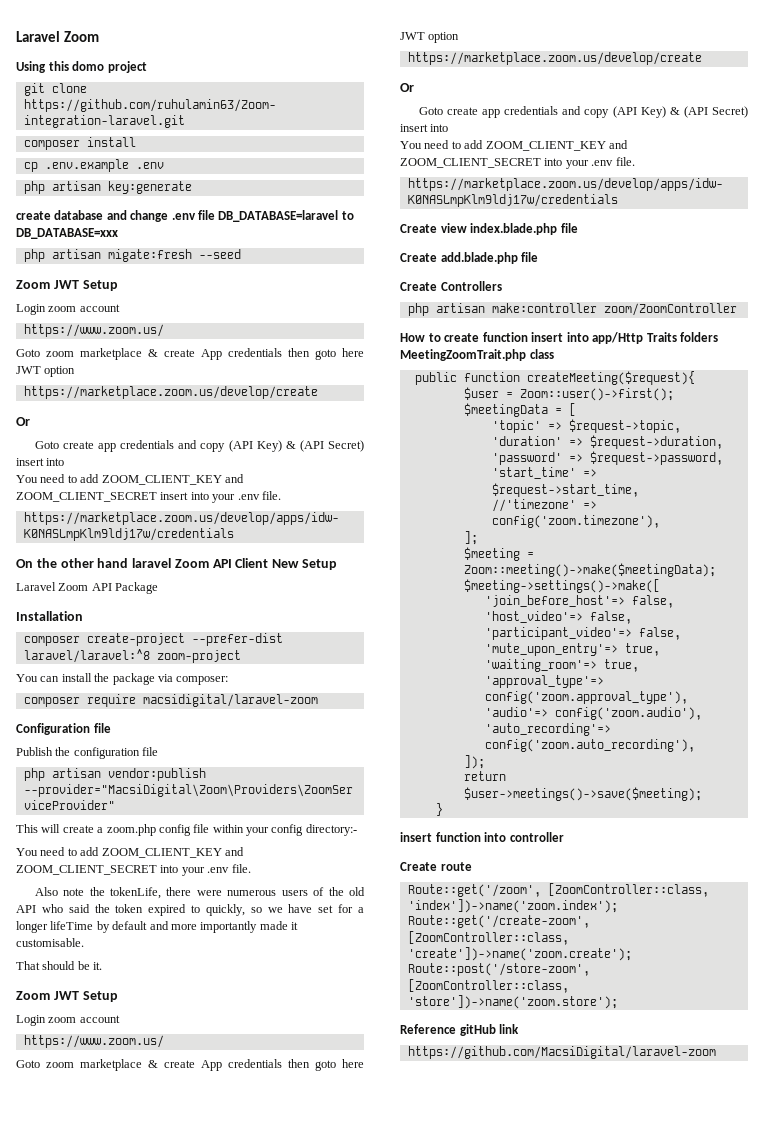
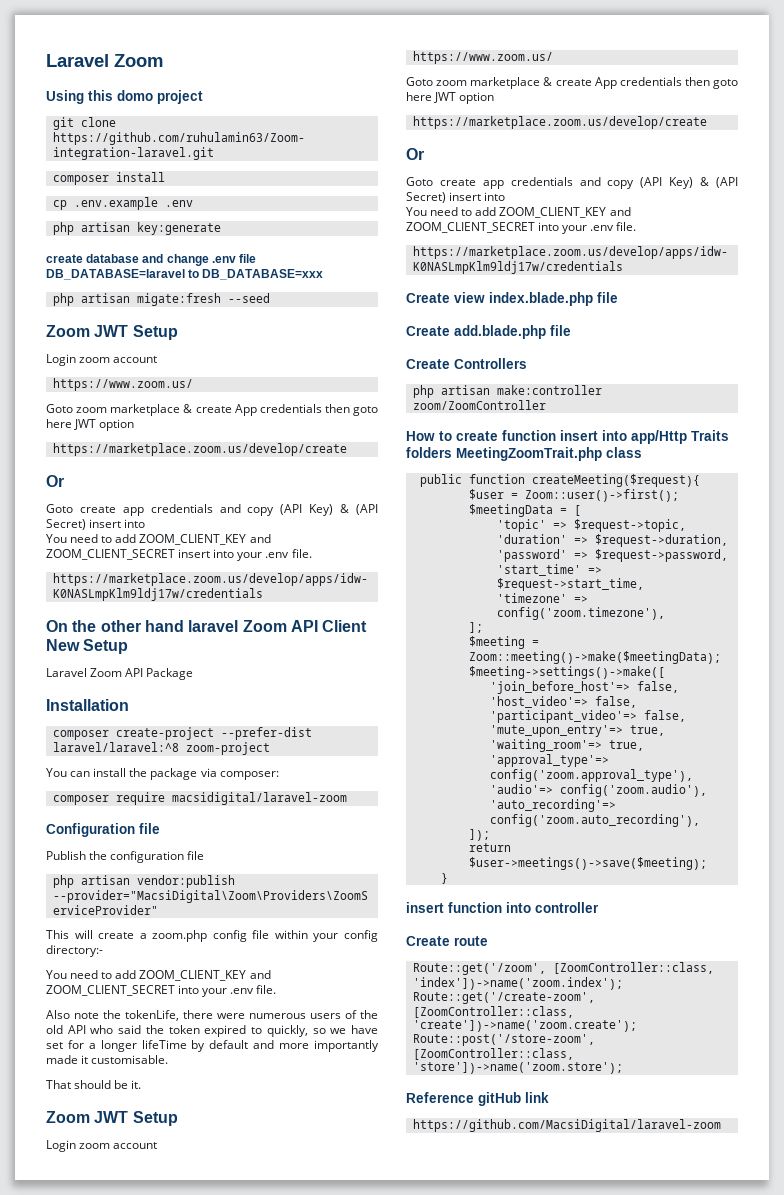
[491,499,576,512] //'timezone' -> [496,593,567,603] 'timezone'

